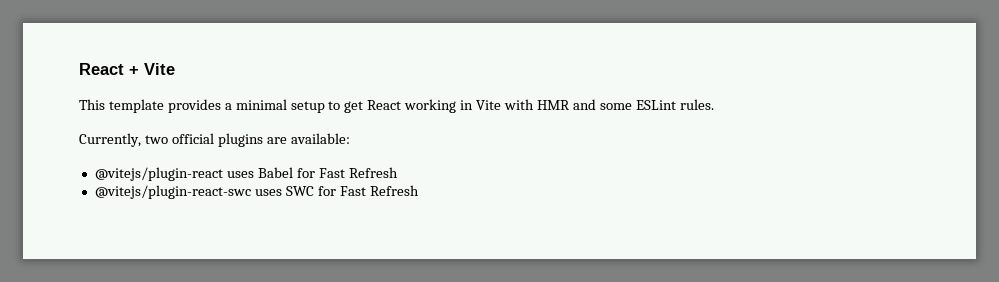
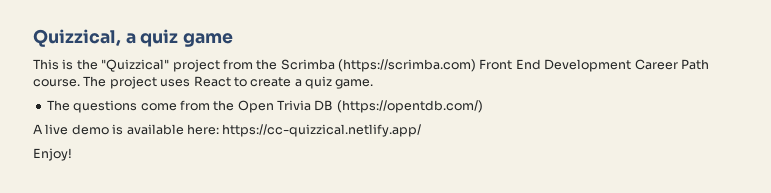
[79,63,175,75] [79,99,714,113] [79,133,350,147] [94,167,398,181] [94,185,419,199] React + Vite // This template provides a minimal setup to get React working in Vite with HMR and some ESLint rules. // Currently, two official plugins are available: // @vitejs/plugin-react uses Babel for Fast Refresh // @vitejs/plugin-react-swc uses SWC for Fast Refresh -> [33,29,234,47] [33,59,709,72] [33,76,374,89] [46,100,483,113] [33,124,422,137] [33,148,72,161] Quizzical, a quiz game // This is the "Quizzical" project from the Scrimba (https://scrimba.com) Front End Development Career Path course. The project uses React to create a quiz game. // The questions come from the Open Trivia DB (https://opentdb.com/) // A live demo is available here: https://cc-quizzical.netlify.app/ // Enjoy!

